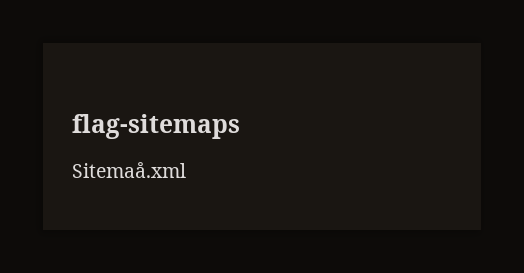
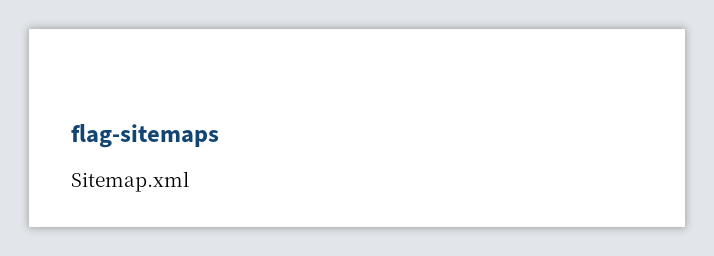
[72,162,186,178] Sitemaå.xml -> [71,171,189,192] Sitemap.xml

